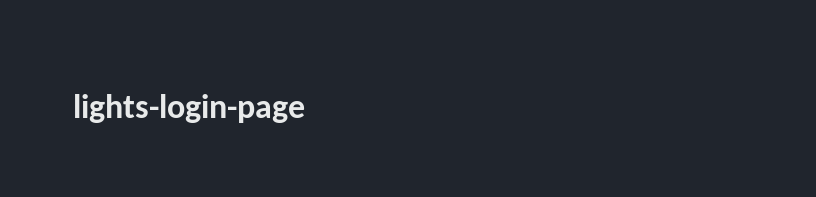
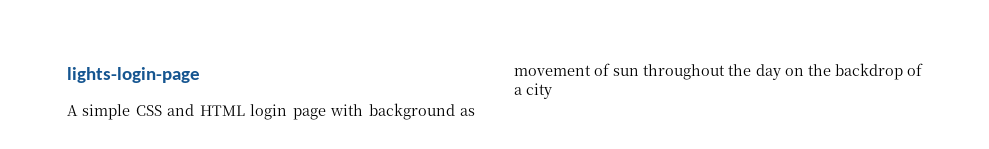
(305, 108) none -> [67,103,476,120] [514,63,923,80] [514,83,552,99] // A simple CSS and HTML login page with background as movement of sun throughout the day on the backdrop of a city

